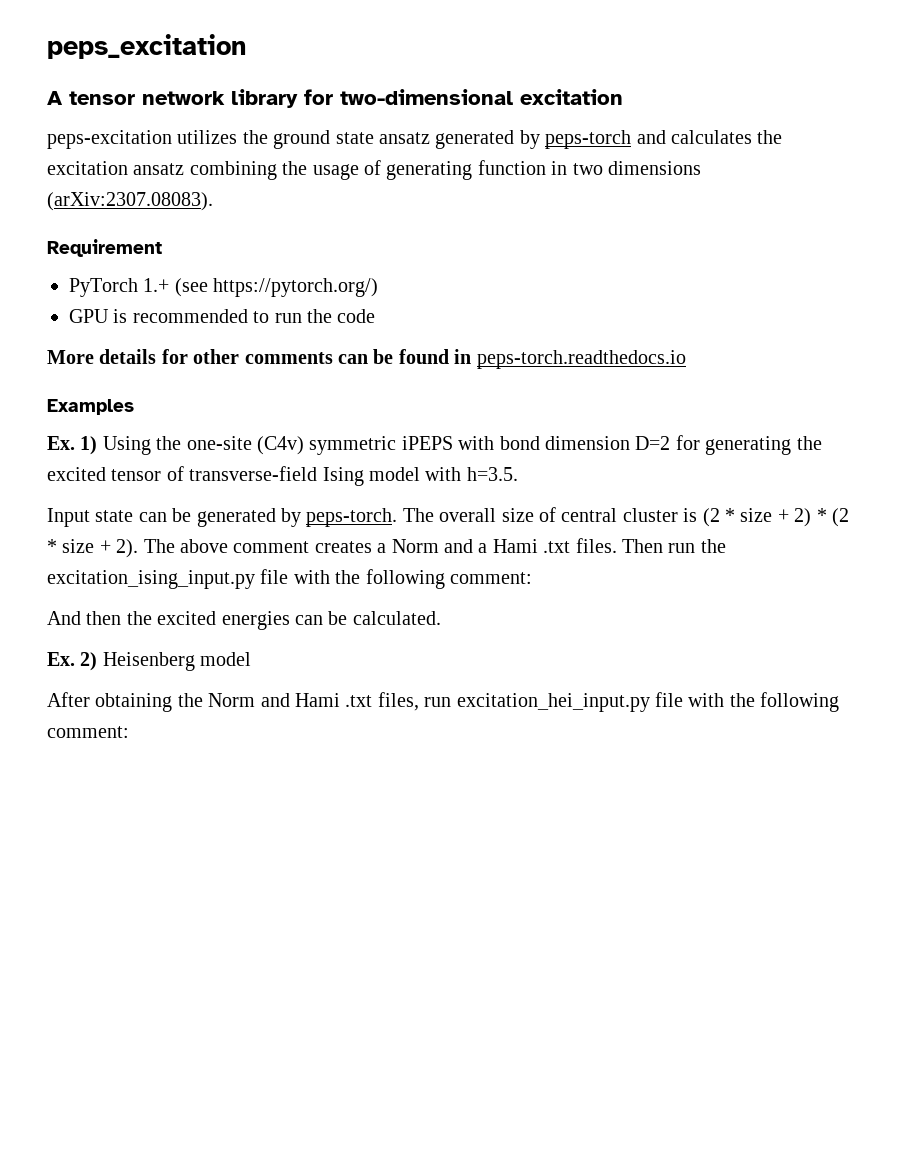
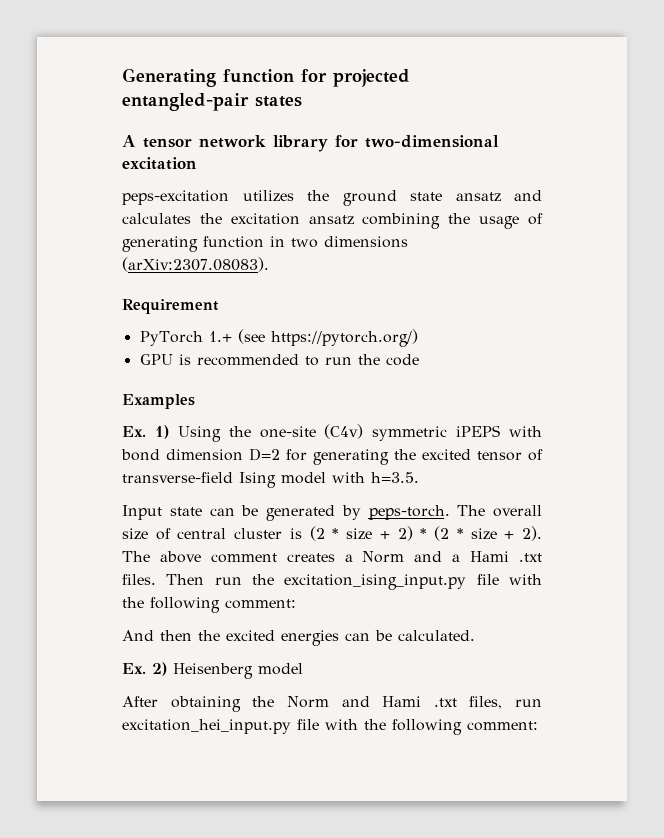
[47,34,246,59] peps_excitation -> [122,68,410,87] [122,93,302,111] Generating function for projected entangled-pair states
[435,130,632,149] generated by peps-torch -> (501, 197) none
[47,349,686,369] // More details for other comments can be found in peps-torch.readthedocs.io -> (419, 360) none

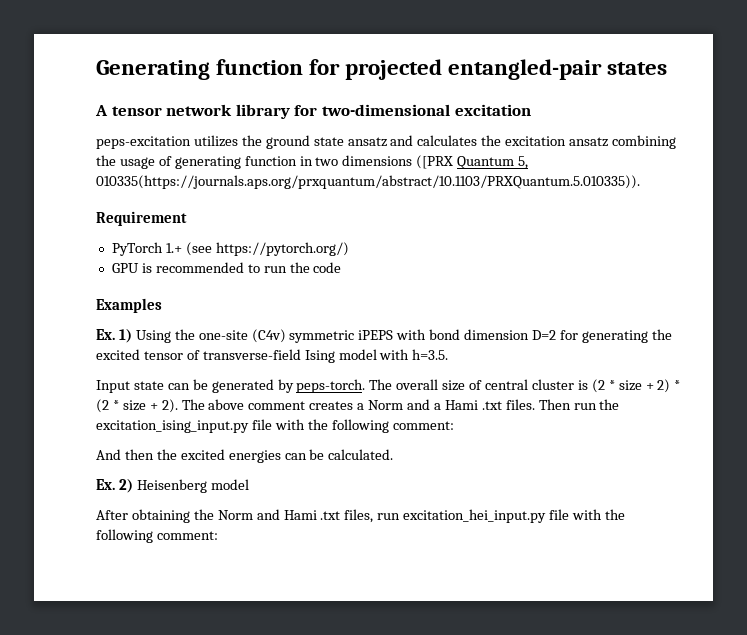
[122,257,269,272] (arXiv:2307.08083). -> [416,155,529,169] [96,175,640,189] ([PRX Quantum 5, 010335(https://journals.aps.org/prxquantum/abstract/10.1103/PRXQuantum.5.010335)).

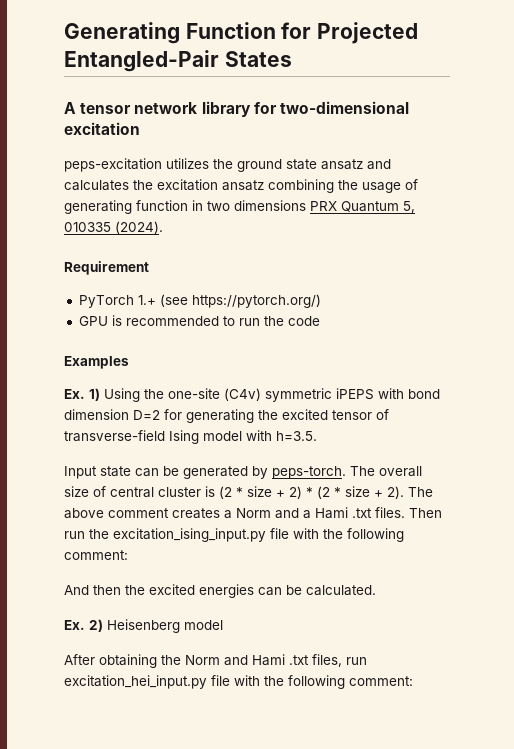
[216,59,668,80] function for projected entangled-pair states -> [185,22,419,44] [64,50,292,72] Function for Projected Entangled-Pair States
[416,155,454,169] ([PRX -> [310,201,337,211] PRX
[96,175,640,189] 010335(https://journals.aps.org/prxquantum/abstract/10.1103/PRXQuantum.5.010335)). -> [64,221,163,234] 010335 (2024).

